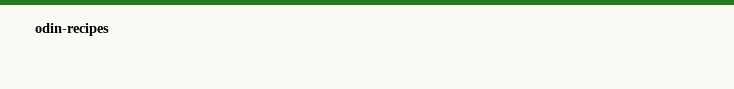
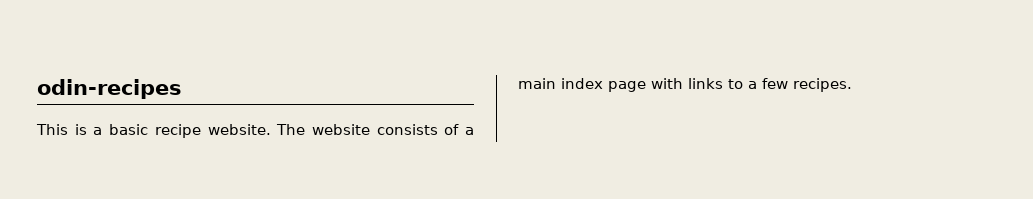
(109, 29) none -> [36,124,474,138] [518,78,852,92] // This is a basic recipe website. The website consists of a main index page with links to a few recipes.

